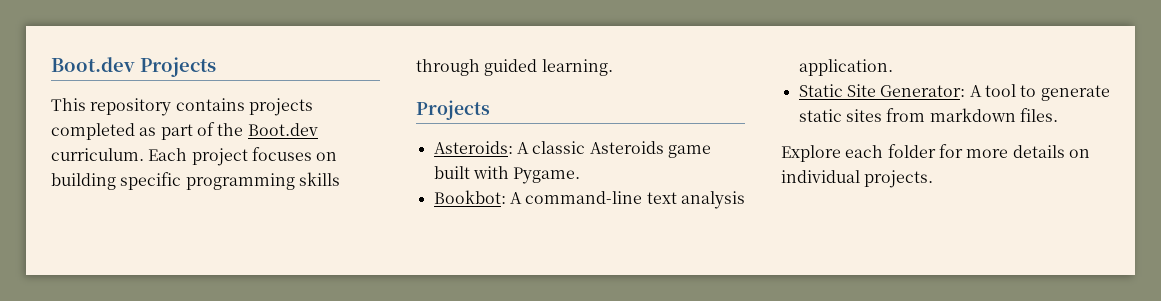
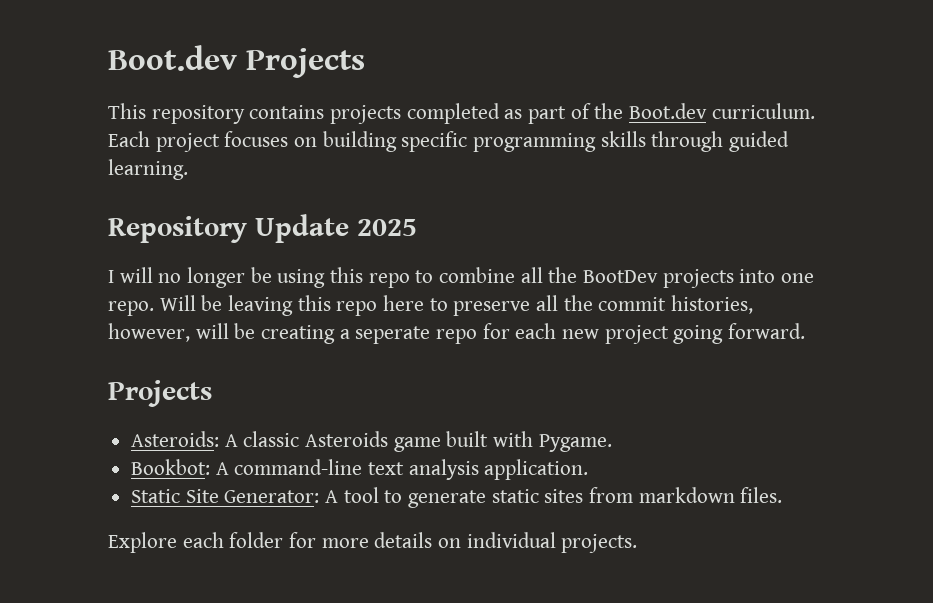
(613, 67) none -> [108,214,417,243] [108,267,815,288] [108,295,754,316] [108,323,806,344] // Repository Update 2025 // I will no longer be using this repo to combine all the BootDev projects into one repo. Will be leaving this repo here to preserve all the commit histories, however, will be creating a seperate repo for each new project going forward.

